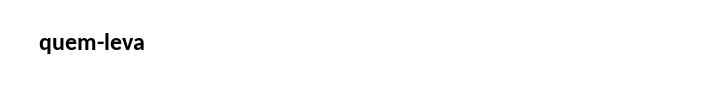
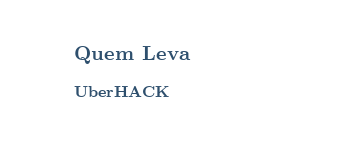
[39,33,145,54] quem-leva -> [74,46,191,64] [74,86,169,97] Quem Leva // UberHACK

